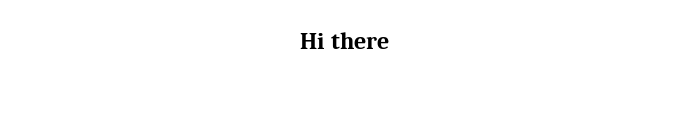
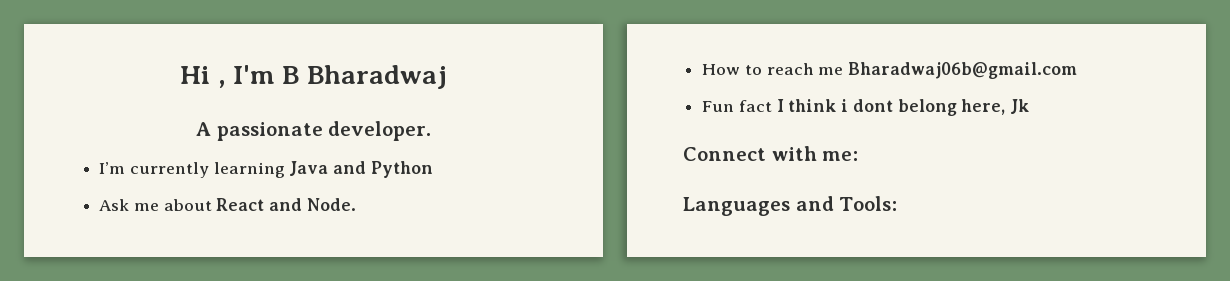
[330,32,389,49] there -> [217,65,447,89] [195,121,432,141] [99,161,433,178] [99,198,356,211] [702,62,1078,79] [702,99,1030,116] [683,146,859,161] [683,196,898,216] , I'm B Bharadwaj // A passionate developer. // I’m currently learning Java and Python // Ask me about React and Node. // How to reach me Bharadwaj06b@gmail.com // Fun fact I think i dont belong here, Jk // Connect with me: // Languages and Tools:

